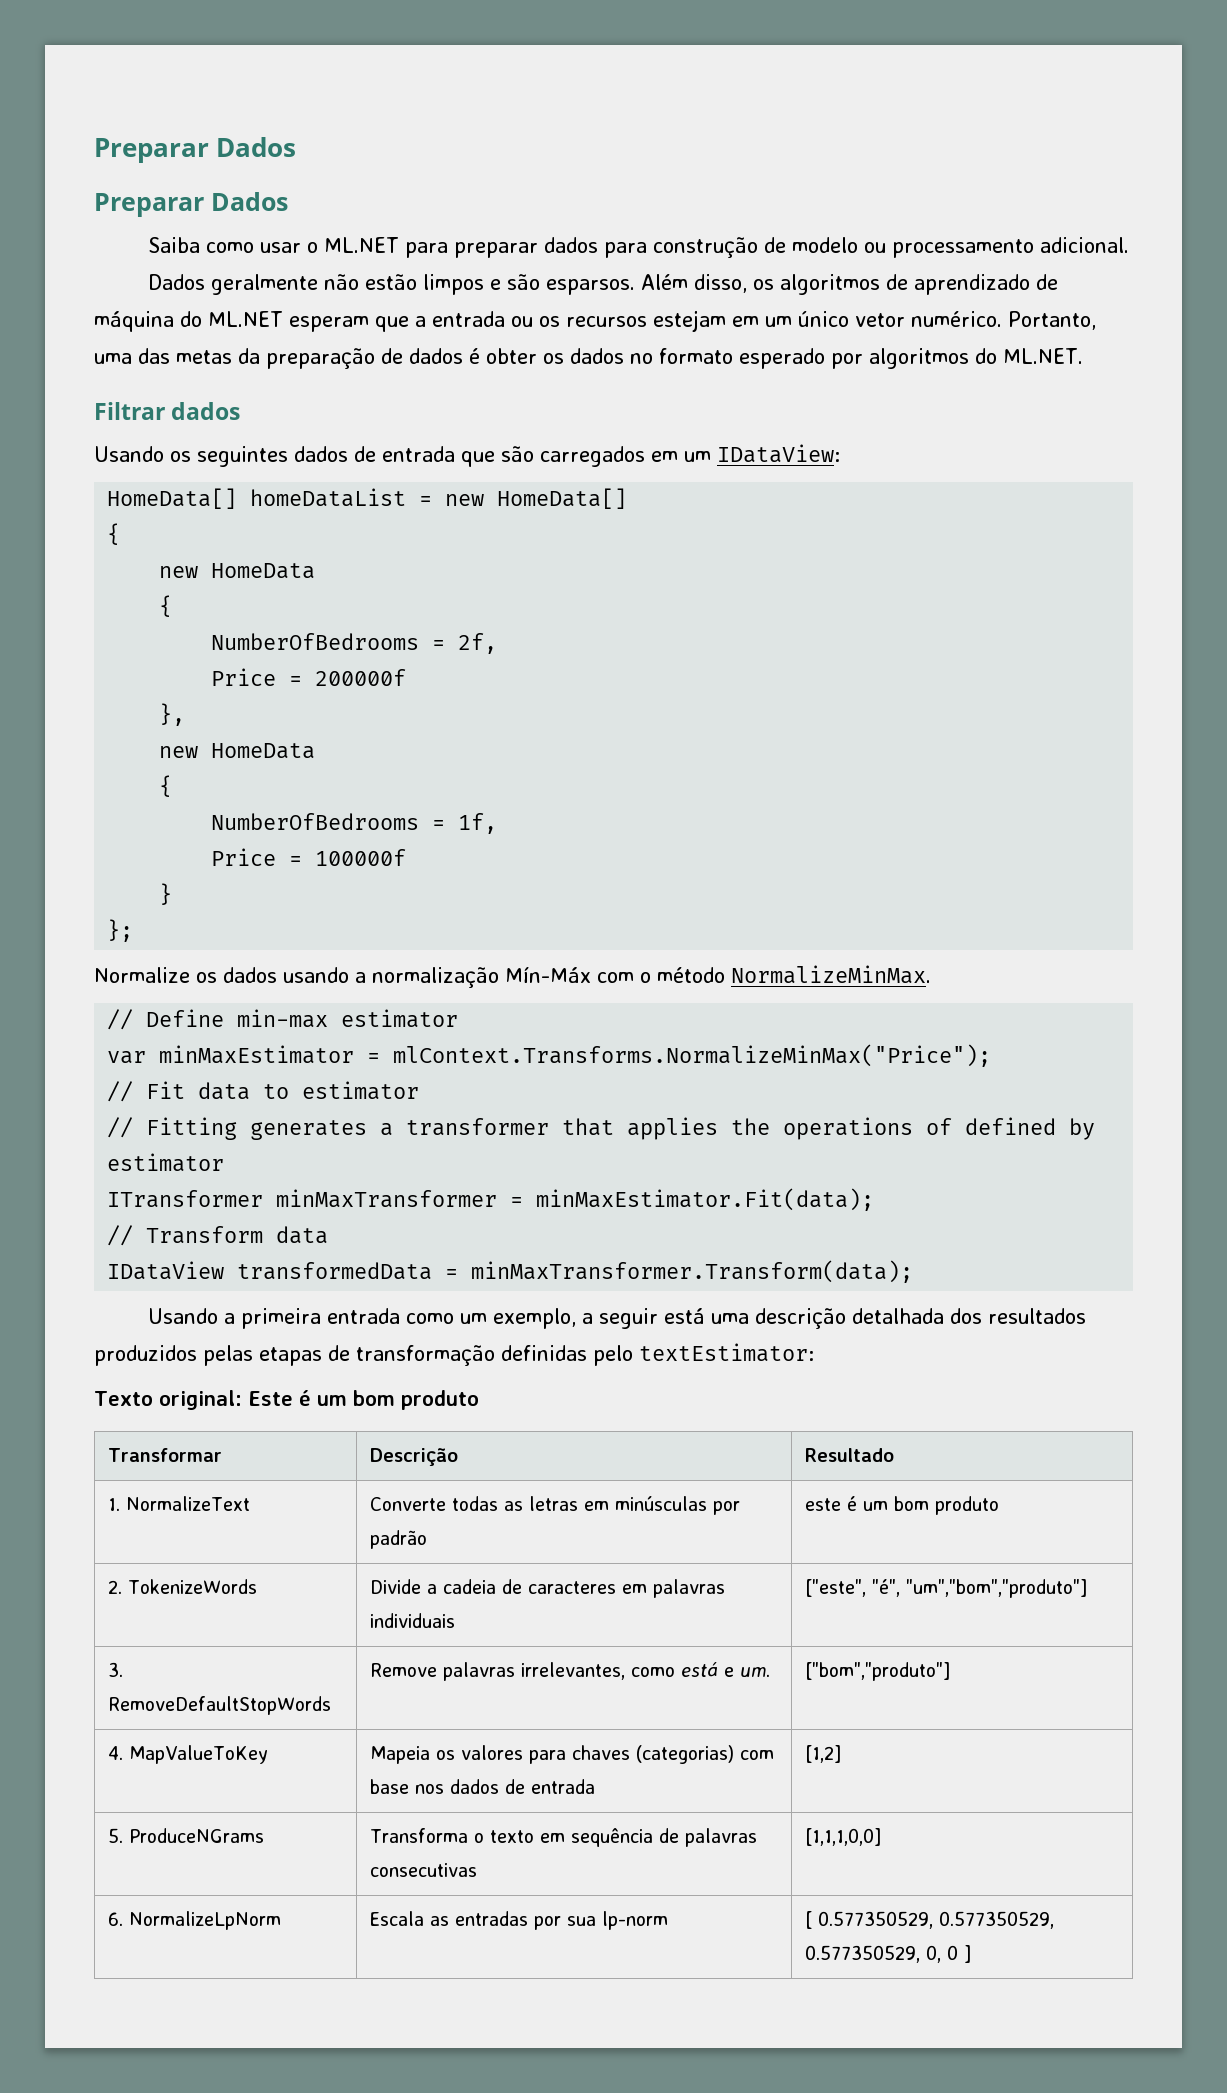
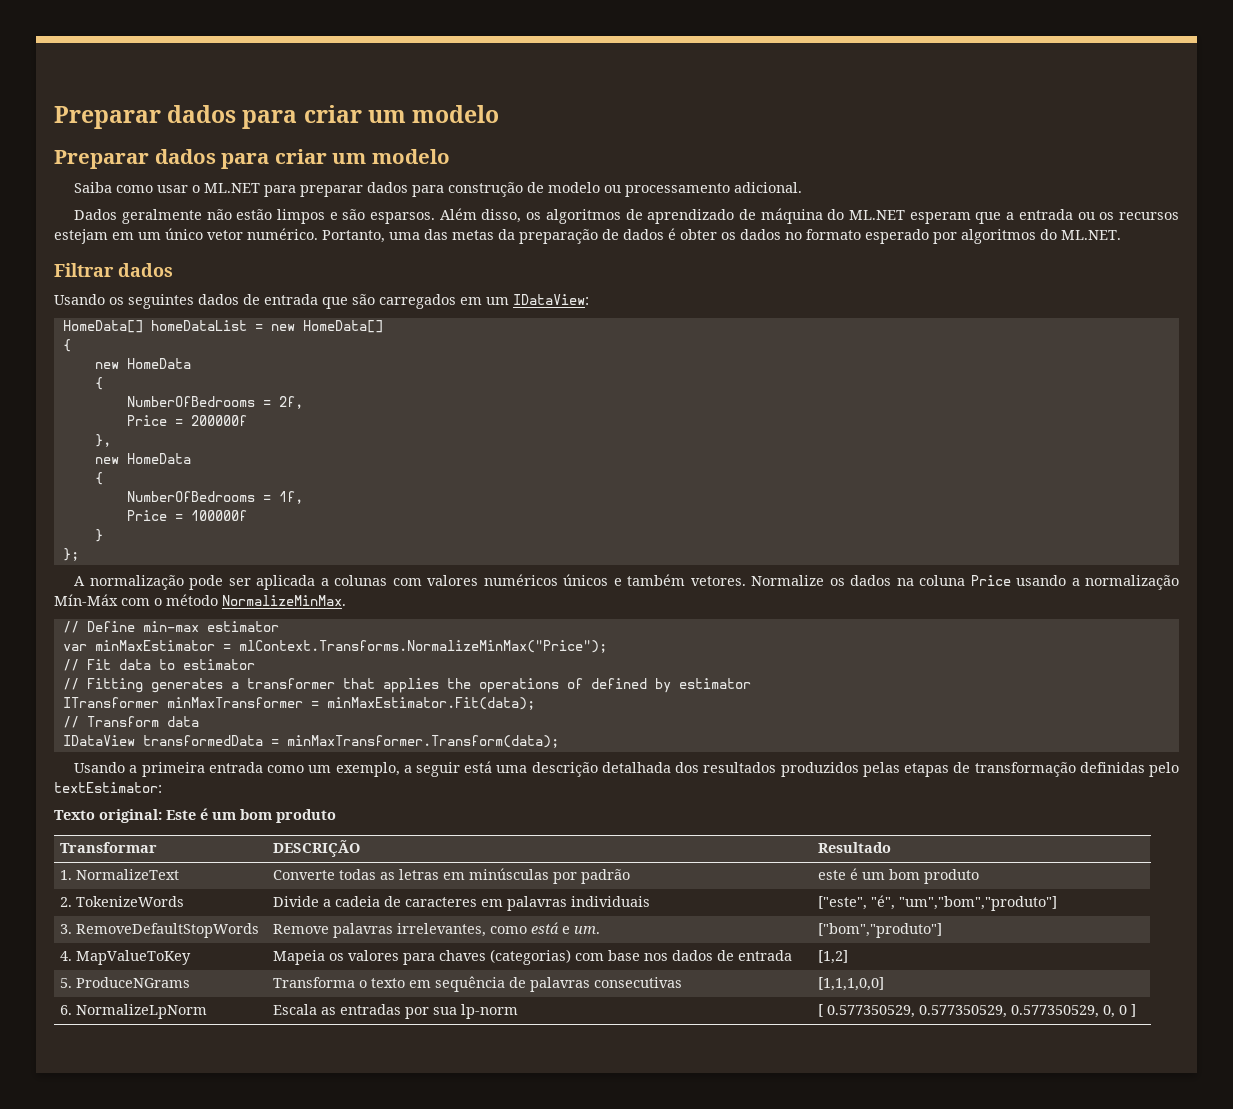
[94,137,296,163] [94,192,288,217] Preparar Dados // Preparar Dados -> [54,105,500,129] [54,149,450,169] Preparar dados para criar um modelo // Preparar dados para criar um modelo
[94,967,277,983] Normalize os dados -> [74,574,1011,590] A normalização pode ser aplicada a colunas com valores numéricos únicos e também vetores. Normalize os dados na coluna Price
[369,1448,458,1466] Descrição -> [273,840,361,857] DESCRIÇÃO

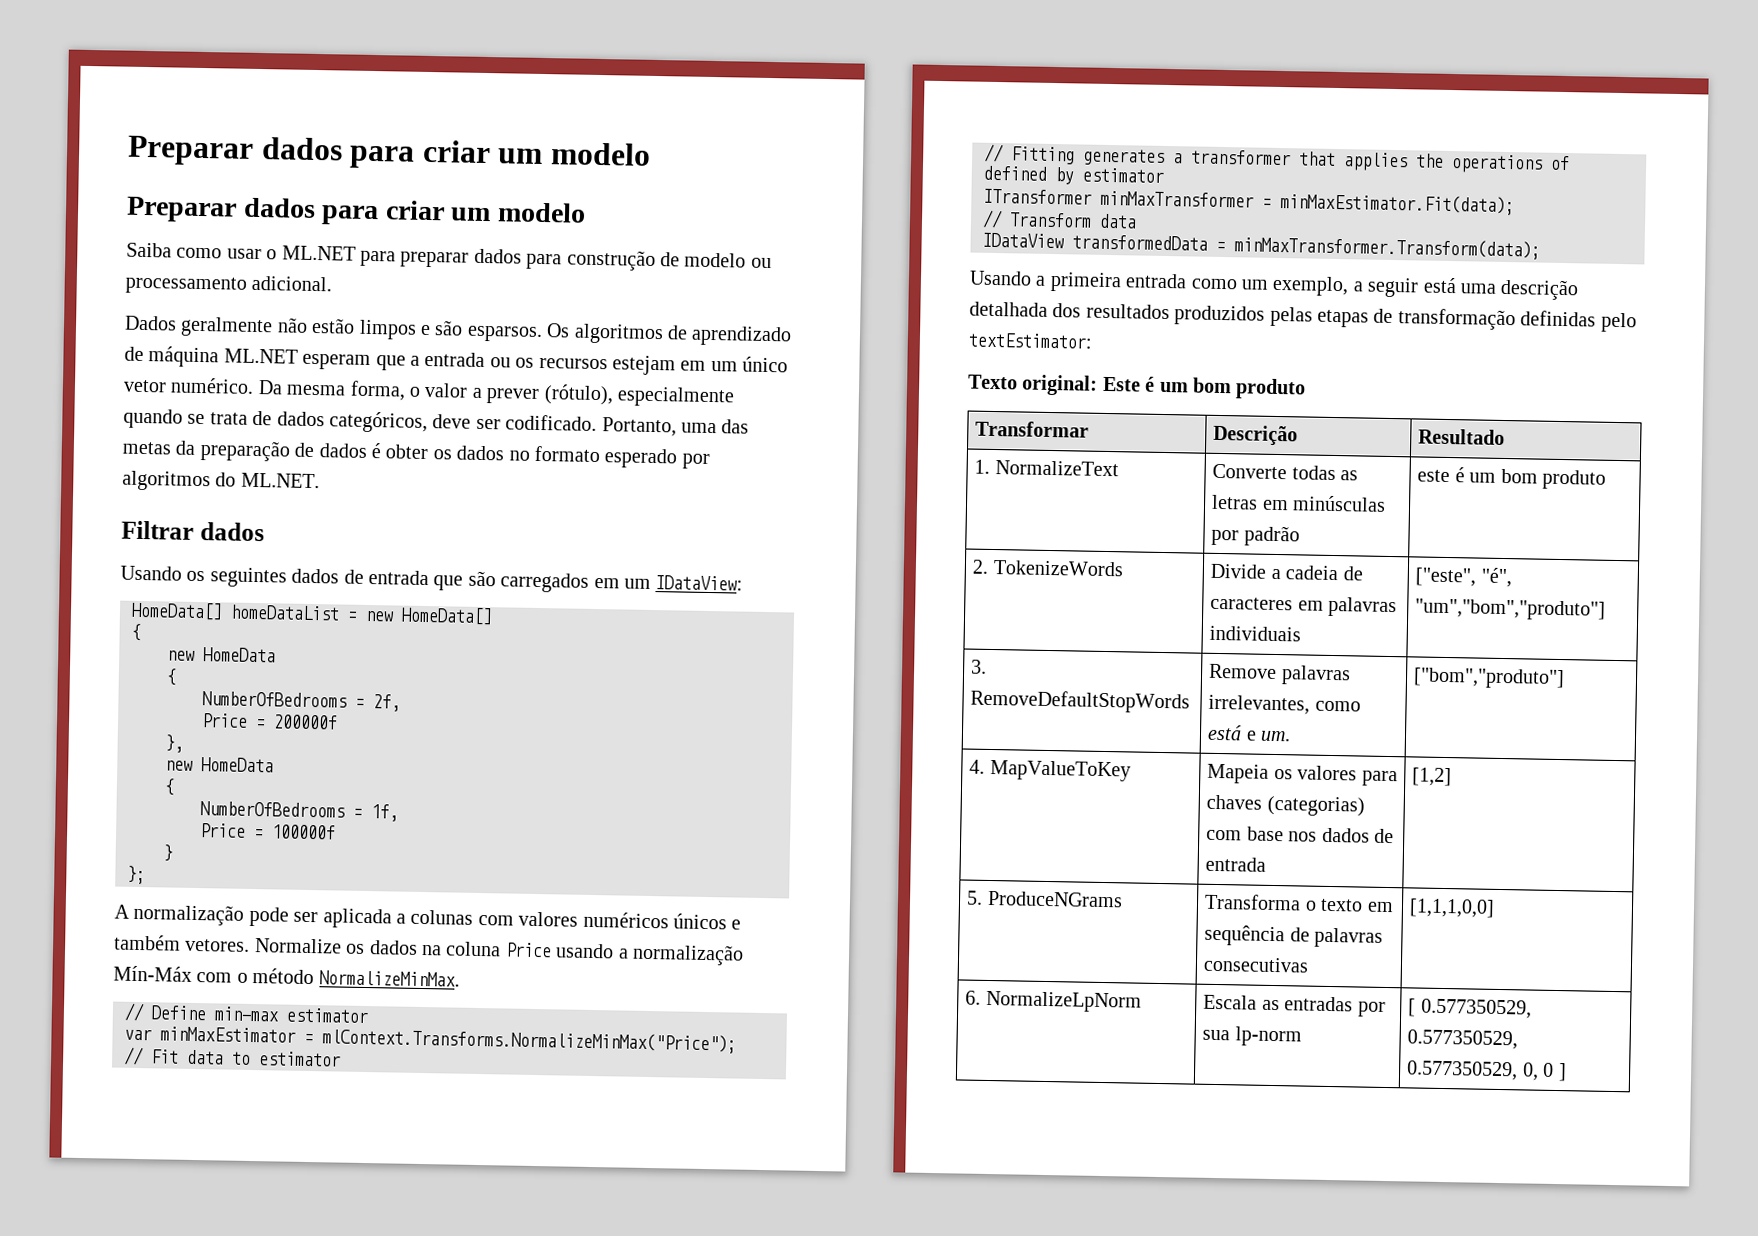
[439,208,542,223] Além disso, os -> [546,323,571,338] Os
[827,209,845,220] do -> (220, 357) none
(318, 234) none -> [257,380,735,408] [123,408,598,434] Da mesma forma, o valor a prever (rótulo), especialmente quando se trata de dados categóricos, deve ser codificado.
[273,840,361,857] DESCRIÇÃO -> [1213,424,1299,447] Descrição

